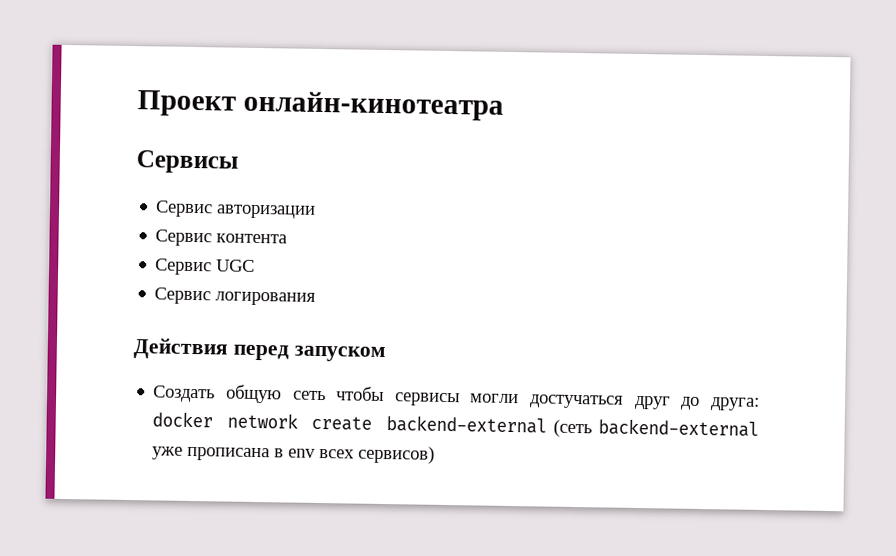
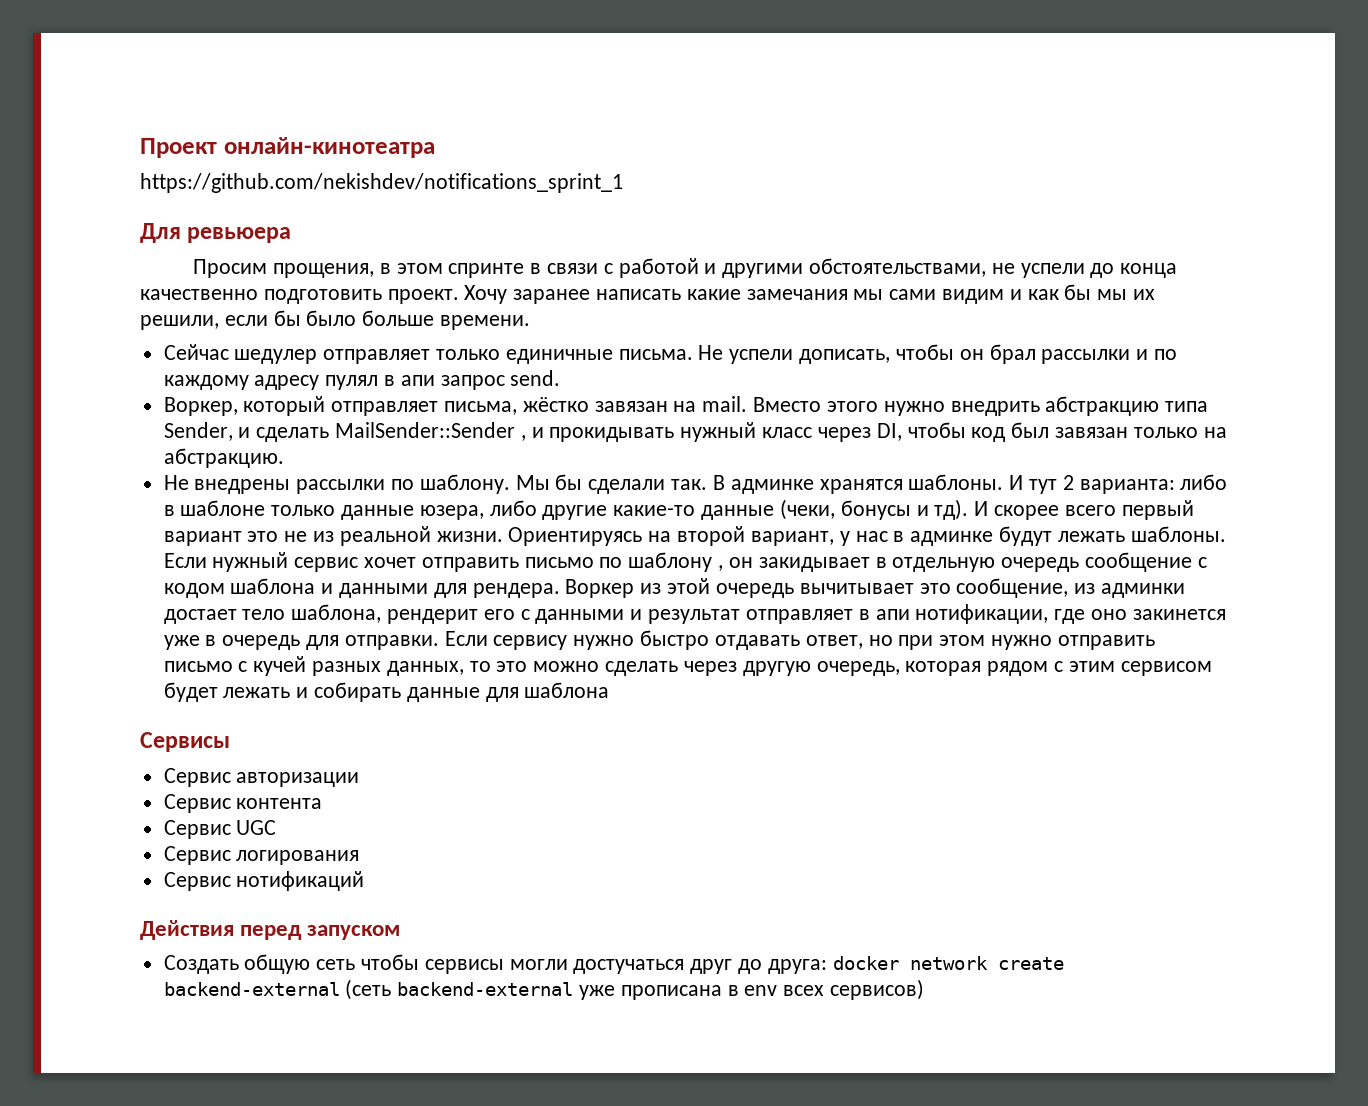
(504, 105) none -> [140,173,623,193] [140,223,292,243] [193,258,1178,278] [140,284,1156,304] [140,310,531,330] [163,344,1177,364] [163,370,561,390] [163,396,1209,416] [163,422,1227,442] [163,448,284,468] [163,474,1228,494] [163,499,1194,520] [163,526,1226,546] [163,552,1207,572] [163,578,1185,598] [163,604,1226,624] [163,630,1155,650] [163,656,1212,676] [163,682,610,702] // https://github.com/nekishdev/notifications_sprint_1 // Для ревьюера // Просим прощения, в этом спринте в связи с работой и другими обстоятельствами, не успели до конца качественно подготовить проект. Хочу заранее написать какие замечания мы сами видим и как бы мы их решили, если бы было больше времени. // Сейчас шедулер отправляет только единичные письма. Не успели дописать, чтобы он брал рассылки и по каждому адресу пулял в апи запрос send. // Воркер, который отправляет письма, жёстко завязан на mail. Вместо этого нужно внедрить абстракцию типа Sender, и сделать MailSender::Sender , и прокидывать нужный класс через DI, чтобы код был завязан только на абстракцию. // Не внедрены рассылки по шаблону. Мы бы сделали так. В админке хранятся шаблоны. И тут 2 варианта: либо в шаблоне только данные юзера, либо другие какие-то данные (чеки, бонусы и тд). И скорее всего первый вариант это не из реальной жизни. Ориентируясь на второй вариант, у нас в админке будут лежать шаблоны. Если нужный сервис хочет отправить письмо по шаблону , он закидывает в отдельную очередь сообщение с кодом шаблона и данными для рендера. Воркер из этой очередь вычитывает это сообщение, из админки достает тело шаблона, рендерит его с данными и результат отправляет в апи нотификации, где оно закинется уже в очередь для отправки. Если сервису нужно быстро отдавать ответ, но при этом нужно отправить письмо с кучей разных данных, то это можно сделать через другую очередь, которая рядом с этим сервисом будет лежать и собирать данные для шаблона
(317, 298) none -> [163,871,365,891] // Сервис нотификаций

